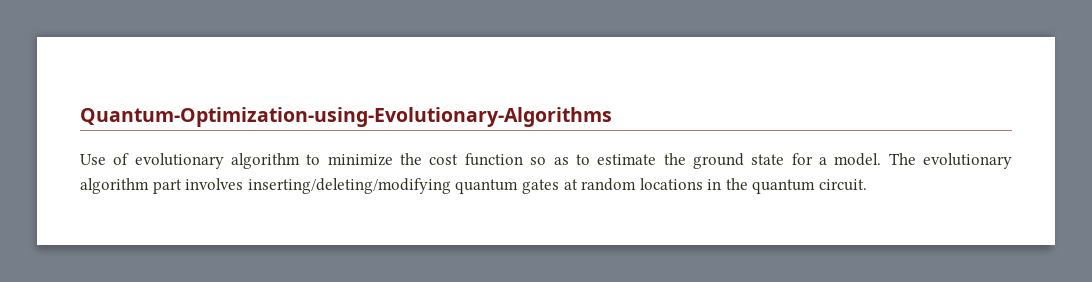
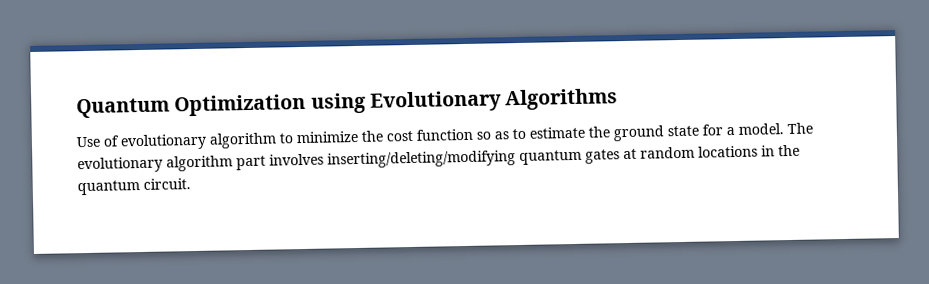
[80,107,612,127] Quantum-Optimization-using-Evolutionary-Algorithms -> [76,88,619,119] Quantum Optimization using Evolutionary Algorithms

